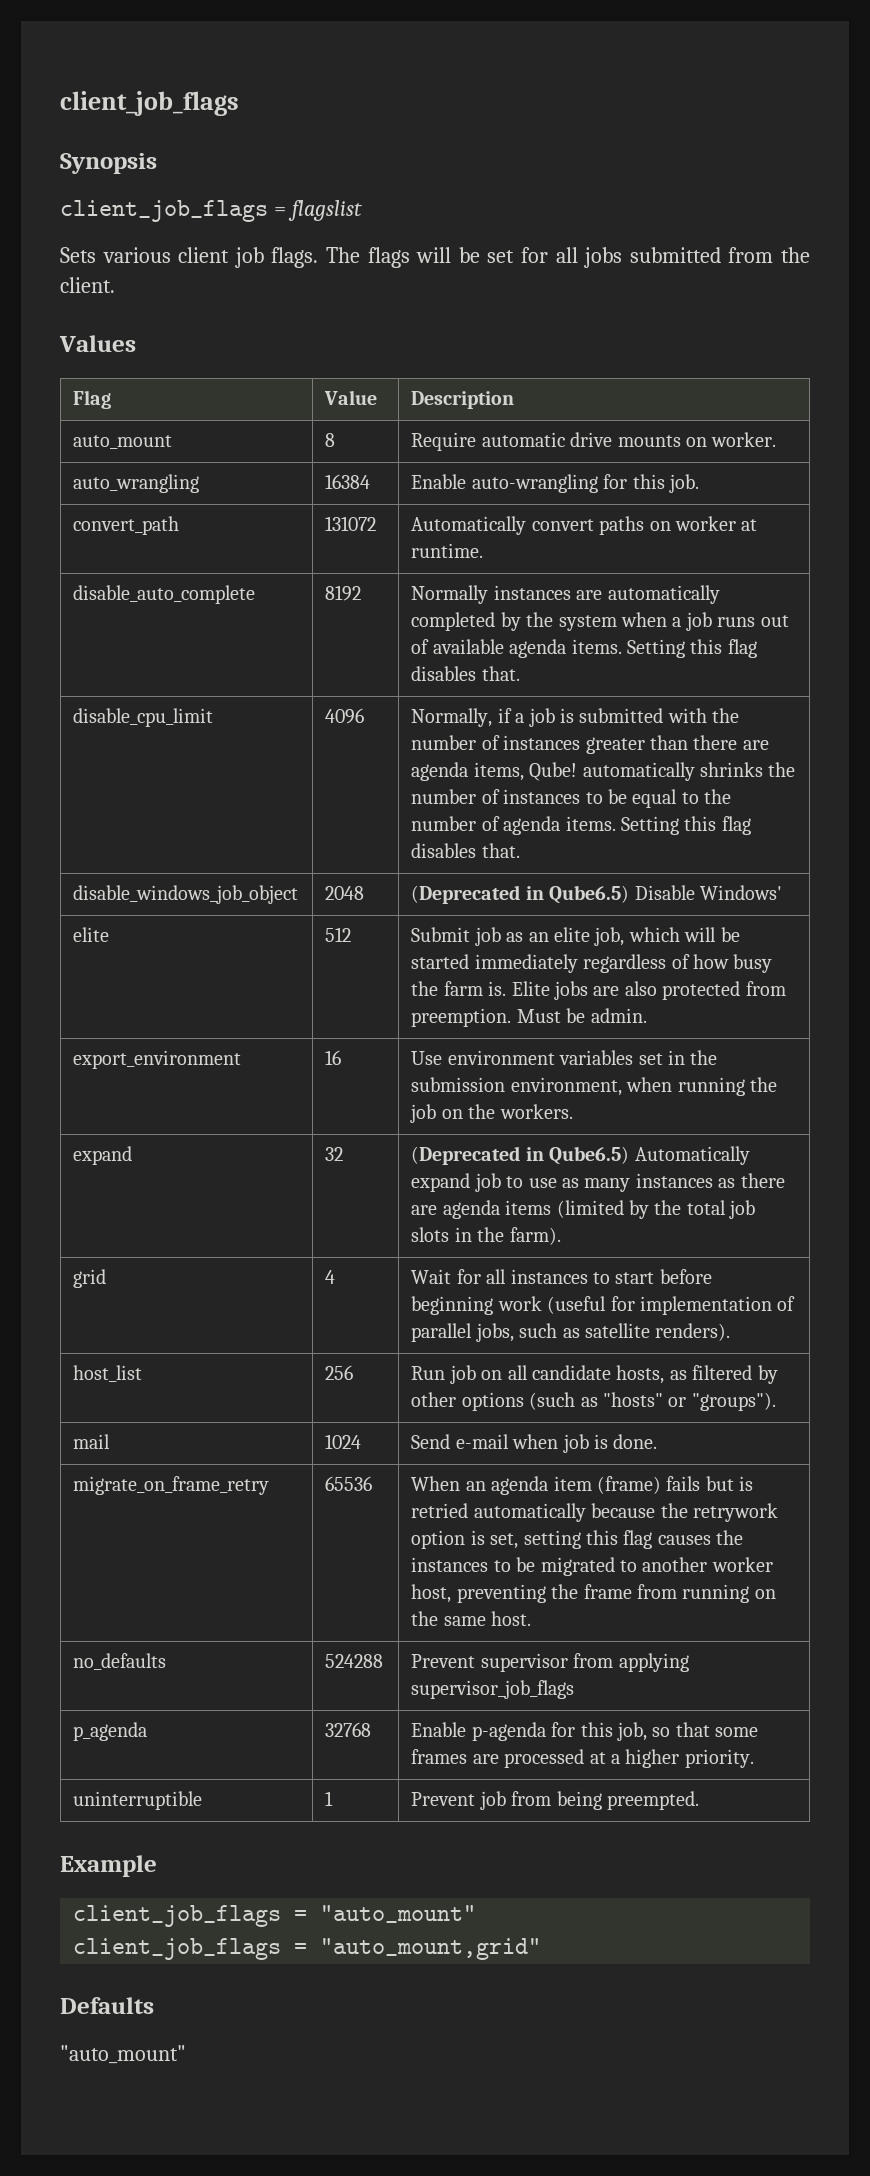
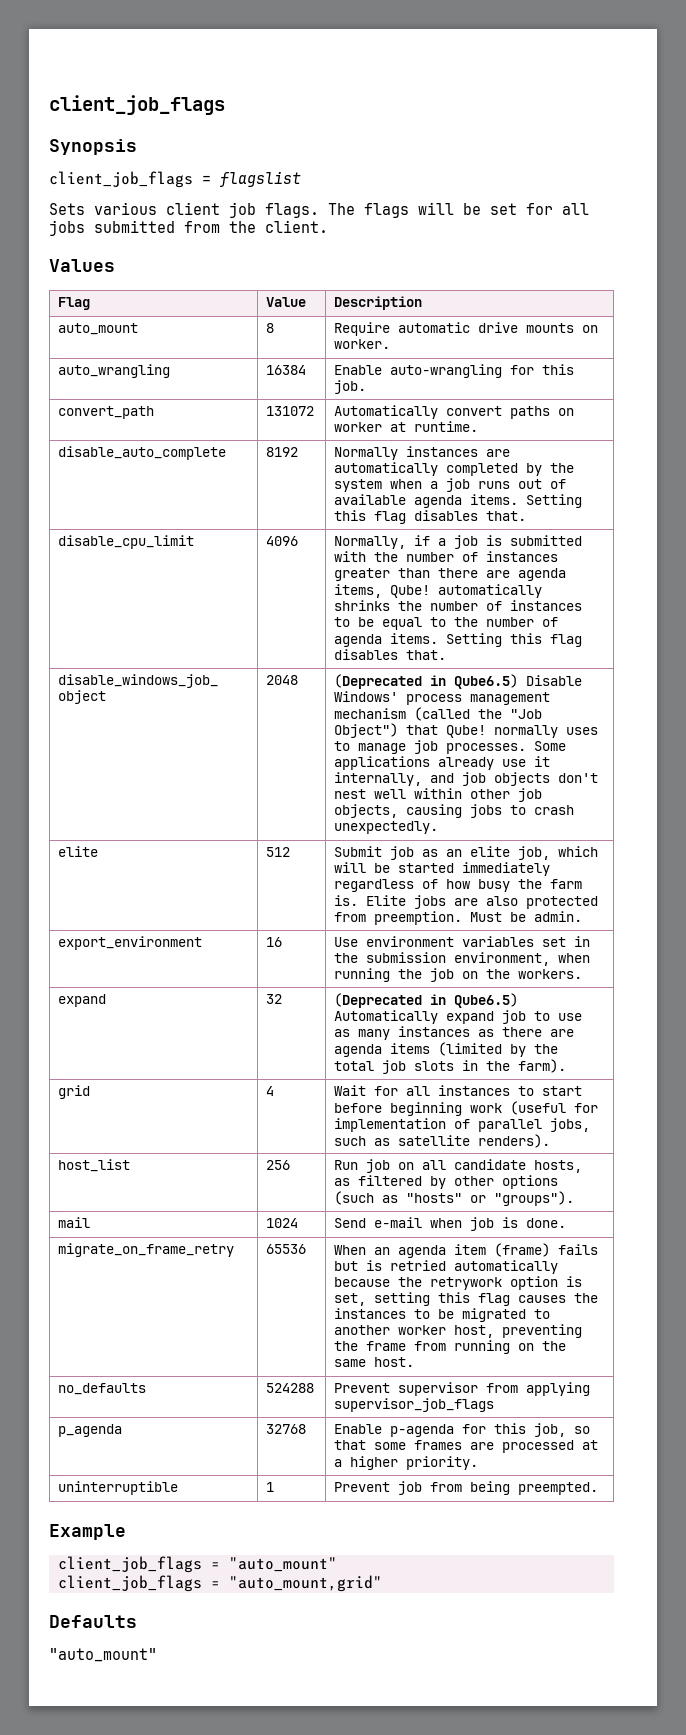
(782, 892) none -> [406,692,551,705] [334,707,543,721] [334,723,599,738] [334,740,567,754] [334,756,551,770] [334,772,599,786] [334,788,543,802] [334,804,575,818] [334,821,439,834] process management mechanism (called the "Job Object") that Qube! normally uses to manage job processes. Some applications already use it internally, and job objects don't nest well within other job objects, causing jobs to crash unexpectedly.

